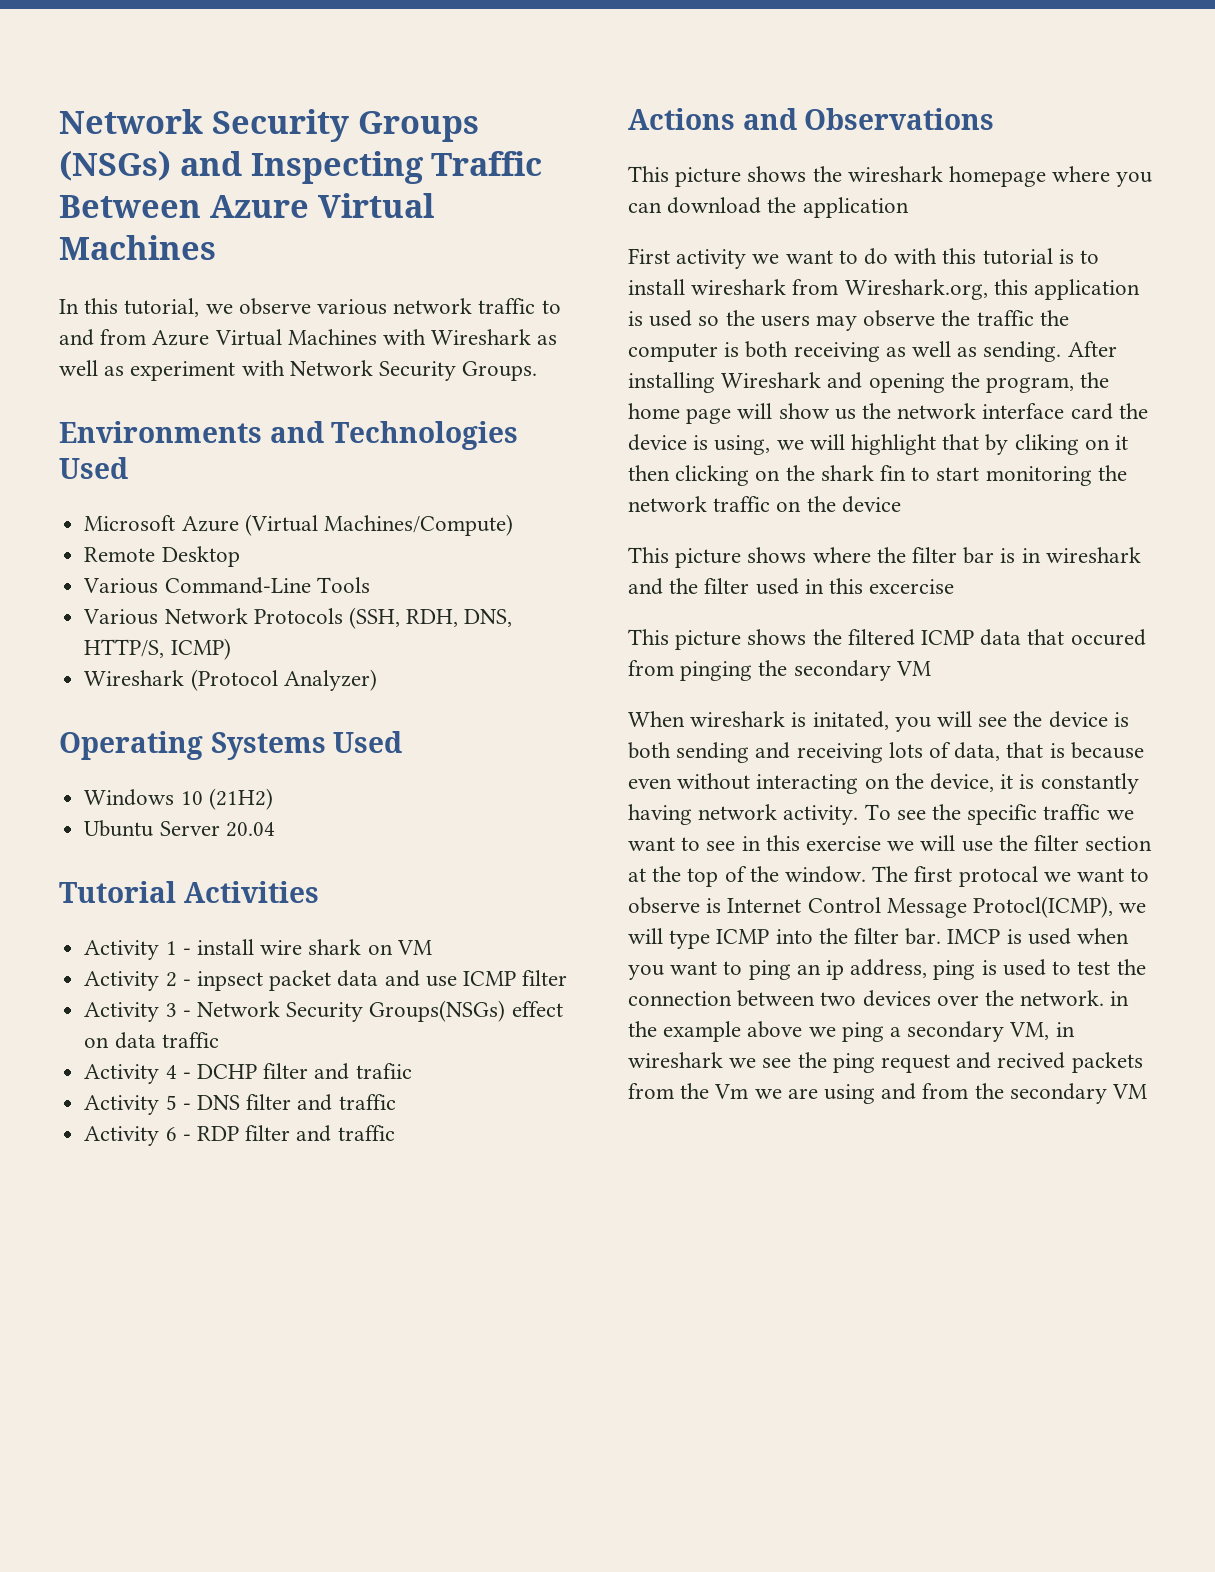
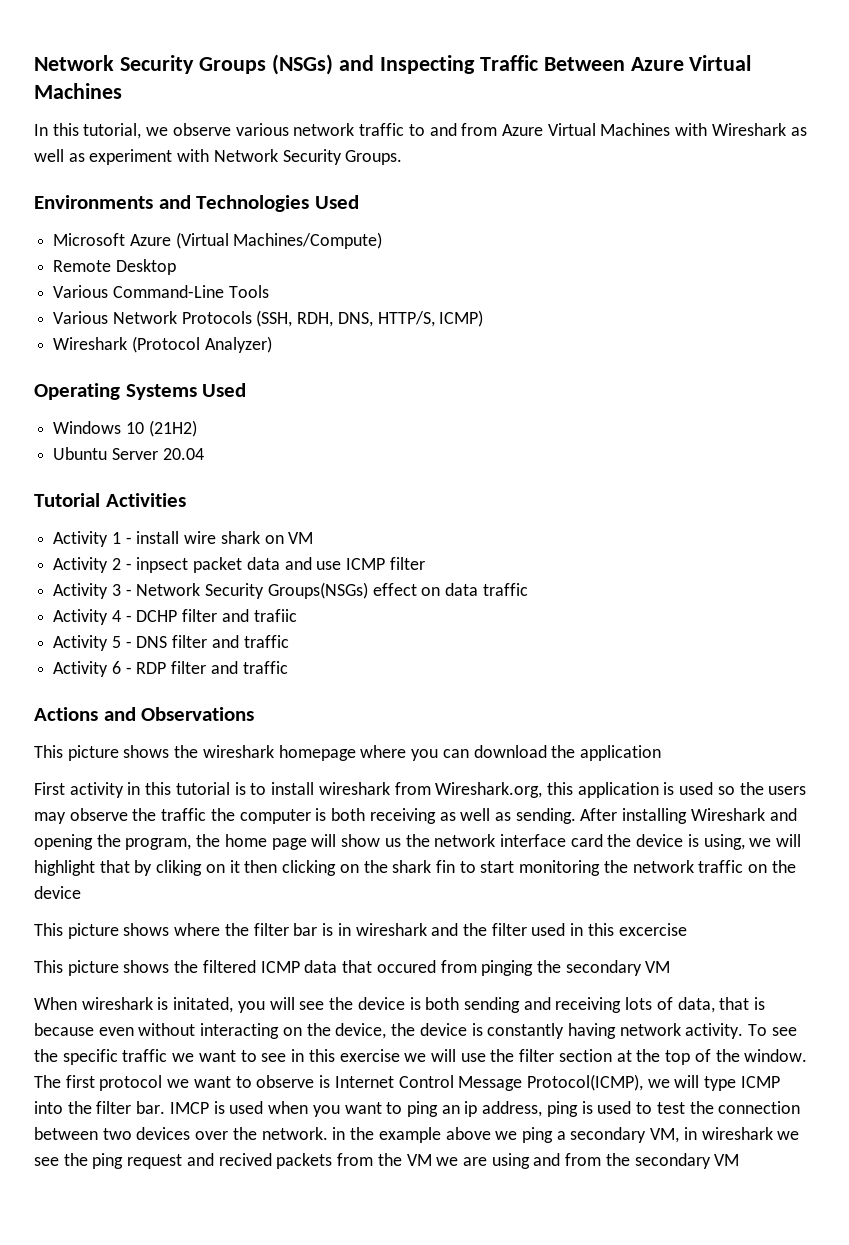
[752,248,938,265] we want to do with -> [127,782,141,795] in
[1000,774,1014,789] it -> [391,1023,467,1036] the device
[958,866,1038,887] protocal -> [99,1075,163,1091] protocol
[973,896,1114,918] Protocl(ICMP), -> [526,1074,643,1091] Protocol(ICMP),
[714,1084,749,1099] Vm -> [406,1154,432,1166] VM

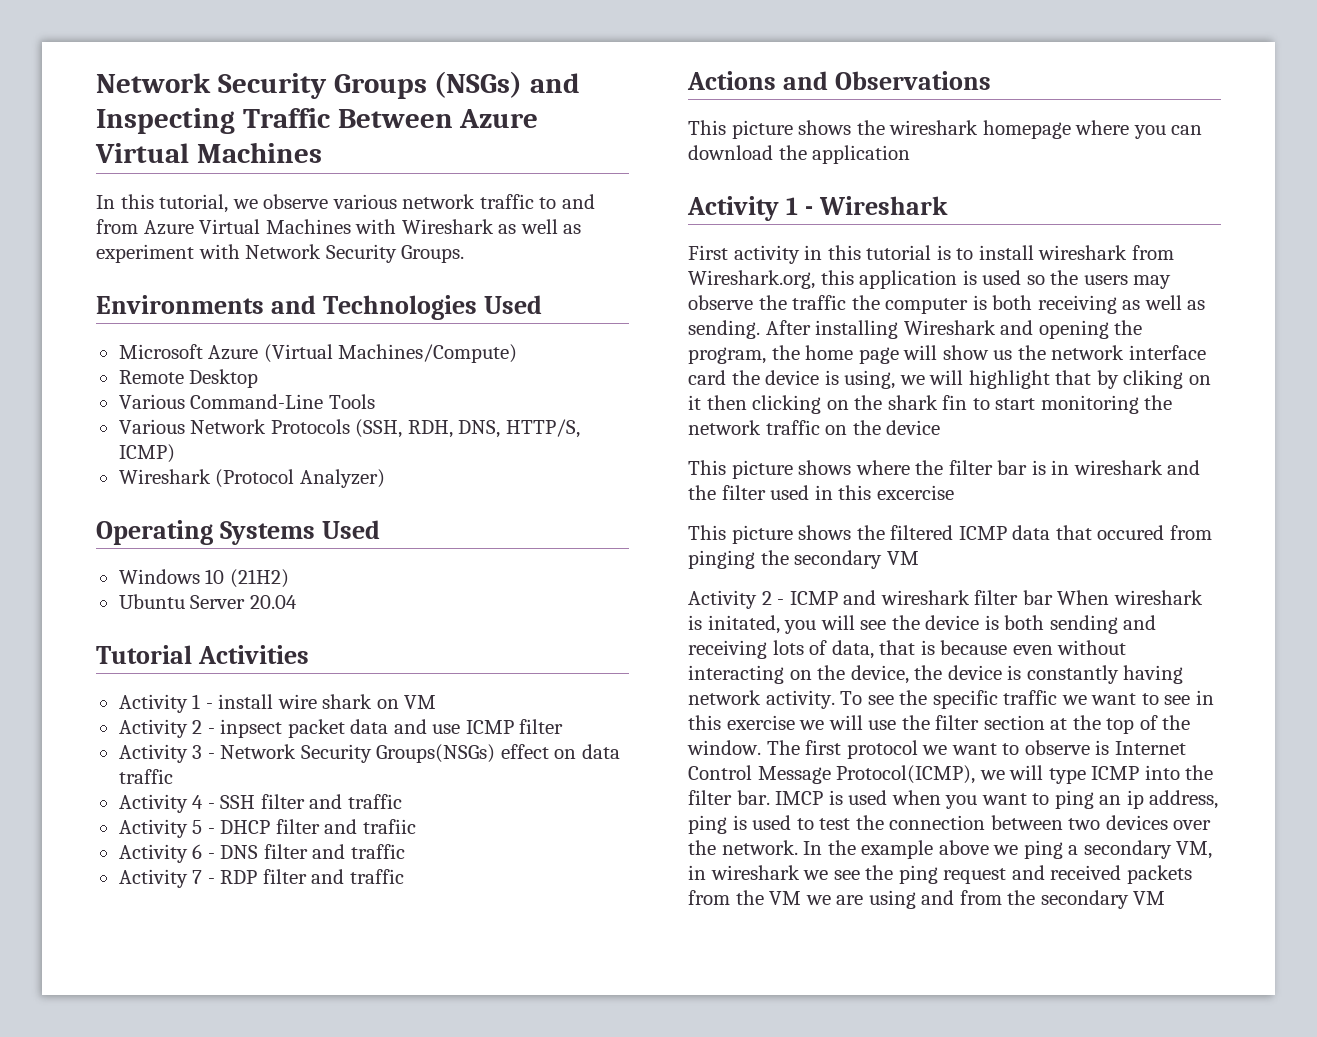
[136,610,178,622] DCHP -> [220,794,402,809] [118,819,271,838] SSH filter and traffic // Activity 5 - DHCP
[111,636,121,648] 5 -> [192,844,203,859] 6
[111,661,121,674] 6 -> [192,870,203,884] 7
(661, 753) none -> [687,196,948,221] // Activity 1 - Wireshark
(671, 967) none -> [688,590,1053,609] Activity 2 - ICMP and wireshark filter bar
[332,1127,346,1140] in -> [803,841,823,855] In
[218,1153,272,1166] recived -> [1050,865,1122,880] received

